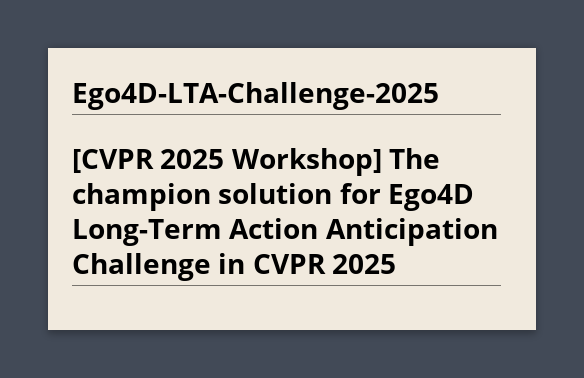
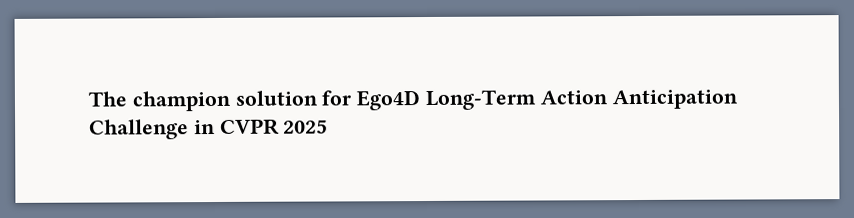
[72,82,439,110] [72,148,382,176] Ego4D-LTA-Challenge-2025 // [CVPR 2025 Workshop] -> (88, 99) none

